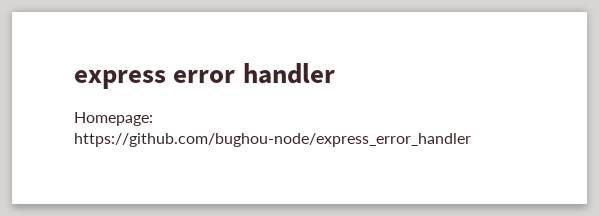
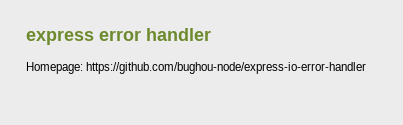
[74,133,471,147] https://github.com/bughou-node/express_error_handler -> [86,62,367,74] https://github.com/bughou-node/express-io-error-handler

